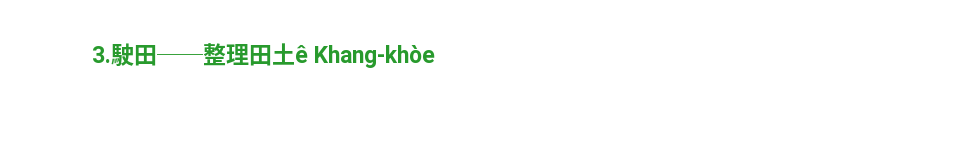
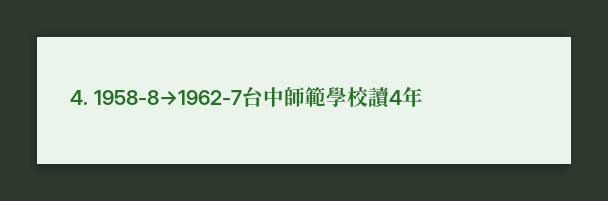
[92,43,436,68] 3.駛田──整理田土ê Khang-khòe -> [70,86,423,108] 4. 1958-8→1962-7台中師範學校讀4年

